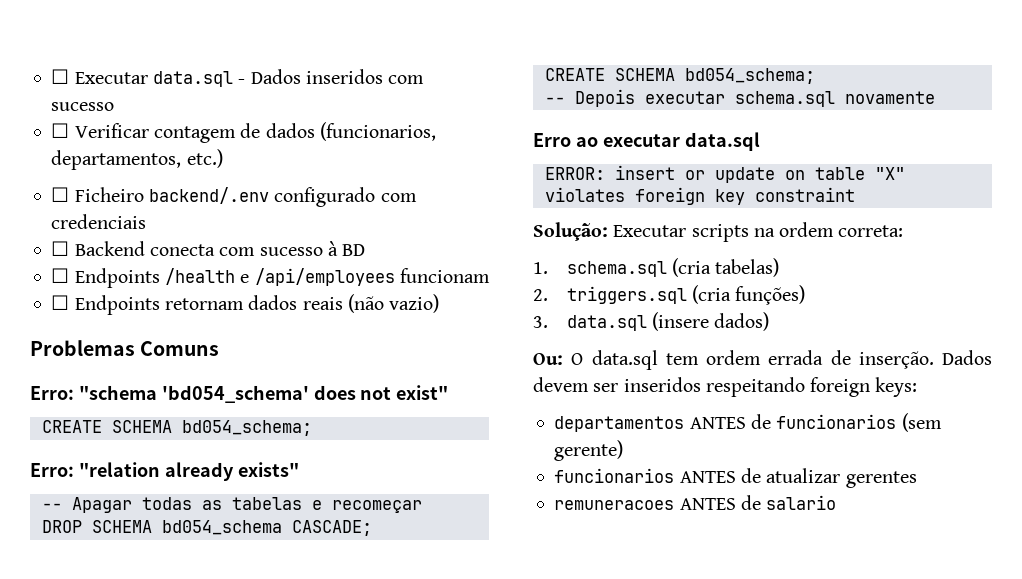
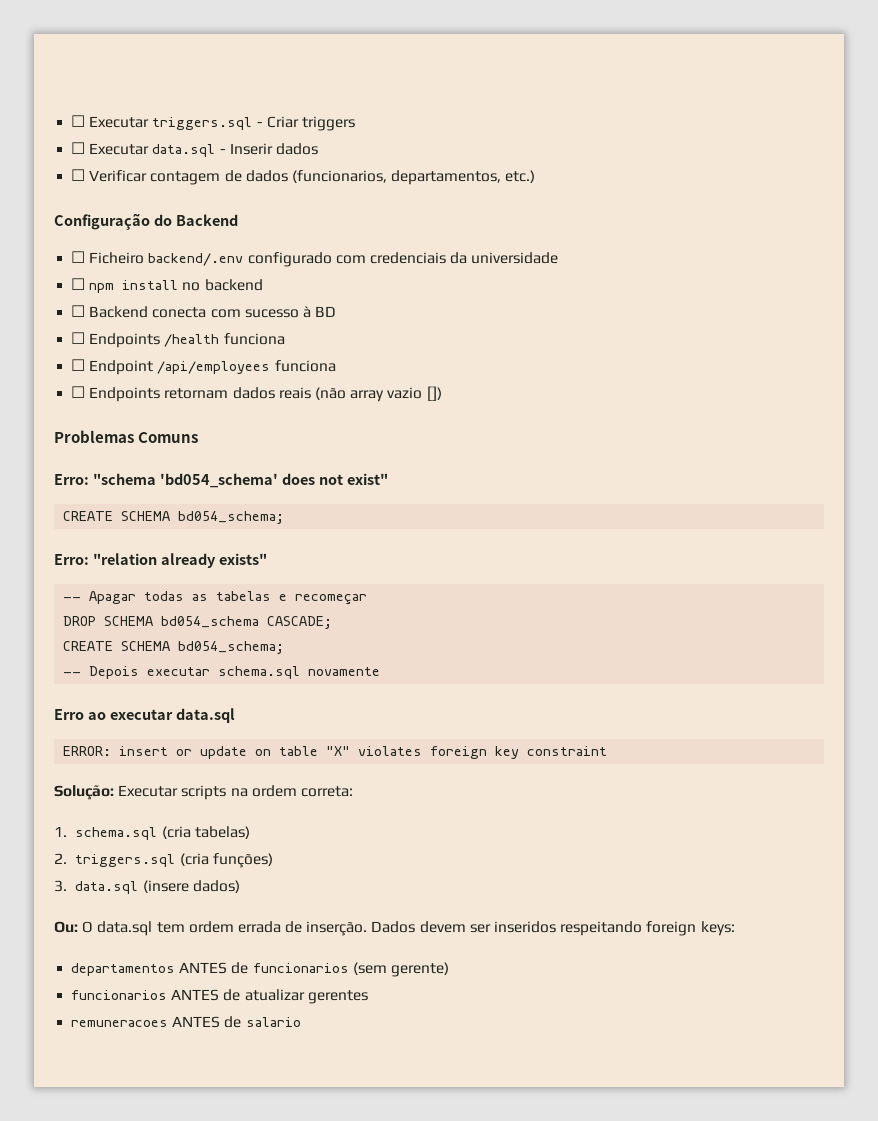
[51,69,425,87] [51,102,115,111] ☐ Executar data.sql - Dados inseridos com sucesso -> [71,115,355,131] [71,142,318,157] ☐ Executar triggers.sql - Criar triggers // ☐ Executar data.sql - Inserir dados
(223, 158) none -> [54,213,238,230] // Configuração do Backend
(147, 221) none -> [450,252,559,264] [71,278,263,293] da universidade // ☐ npm install no backend
[240,268,490,286] e /api/employees funcionam -> [223,333,285,345] [71,359,336,375] funciona // ☐ Endpoint /api/employees funciona
[389,294,440,313] vazio) -> [350,386,442,402] array vazio [])

